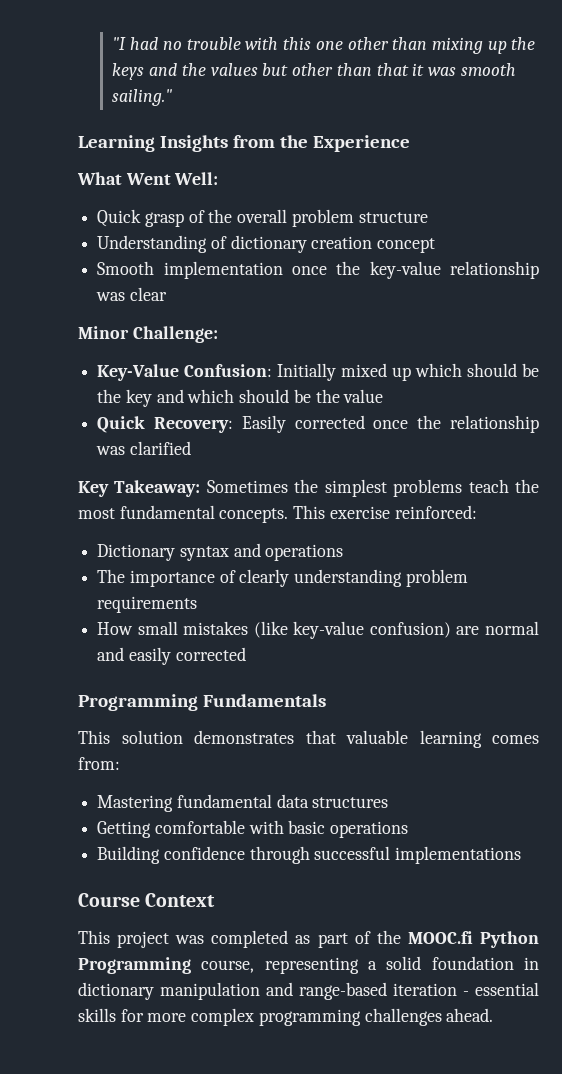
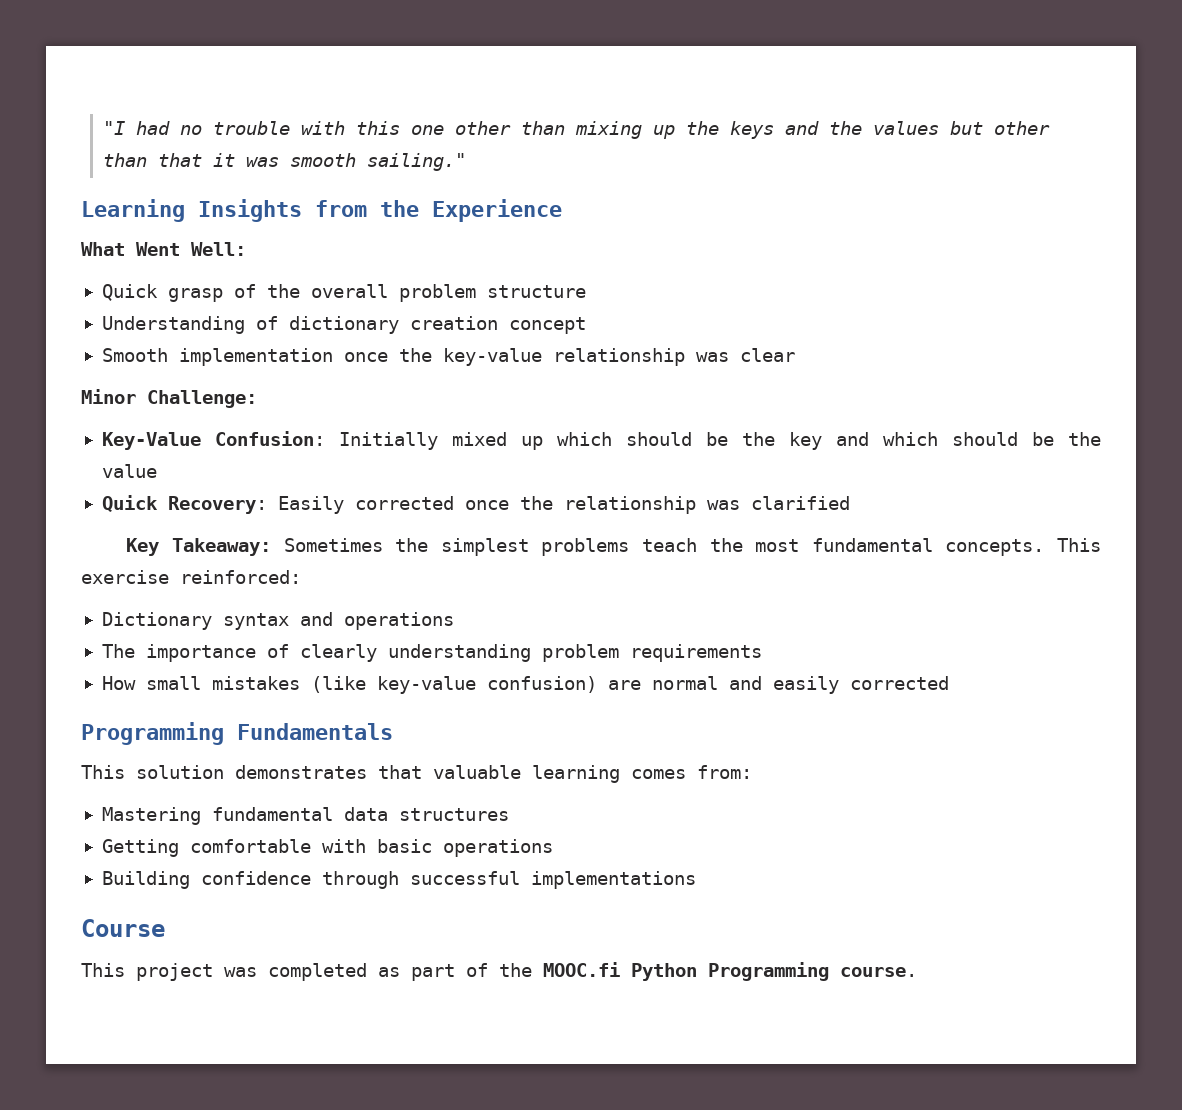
[145,893,216,907] Context -> (165, 928) none
[201,956,539,974] [78,982,539,1000] [78,1008,494,1026] course, representing a solid foundation in dictionary manipulation and range-based iteration - essential skills for more complex programming challenges ahead. -> [840,967,917,977] course.

